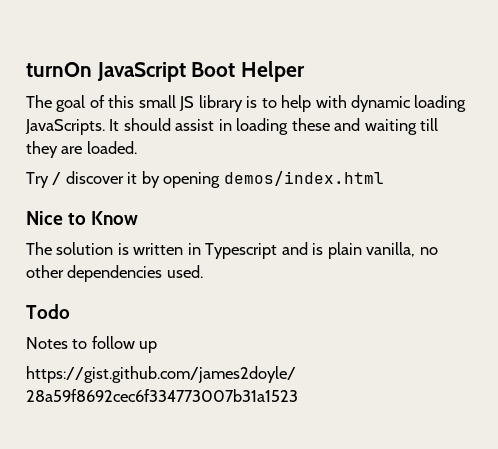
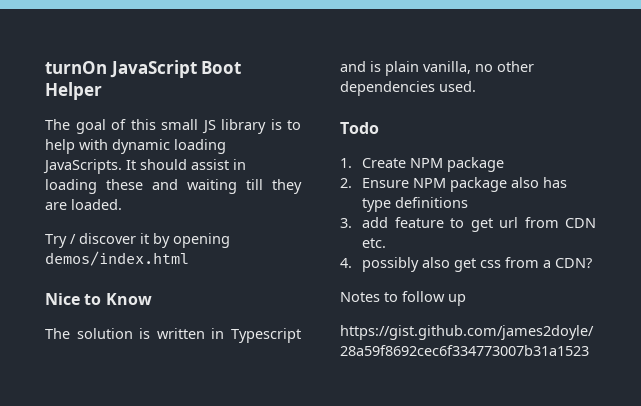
(70, 311) none -> [340,157,505,172] [340,177,568,192] [362,197,469,212] [340,217,596,232] [362,238,387,248] [340,257,593,272] // 1. Create NPM package // 2. Ensure NPM package also has type definitions // 3. add feature to get url from CDN etc. // 4. possibly also get css from a CDN?

